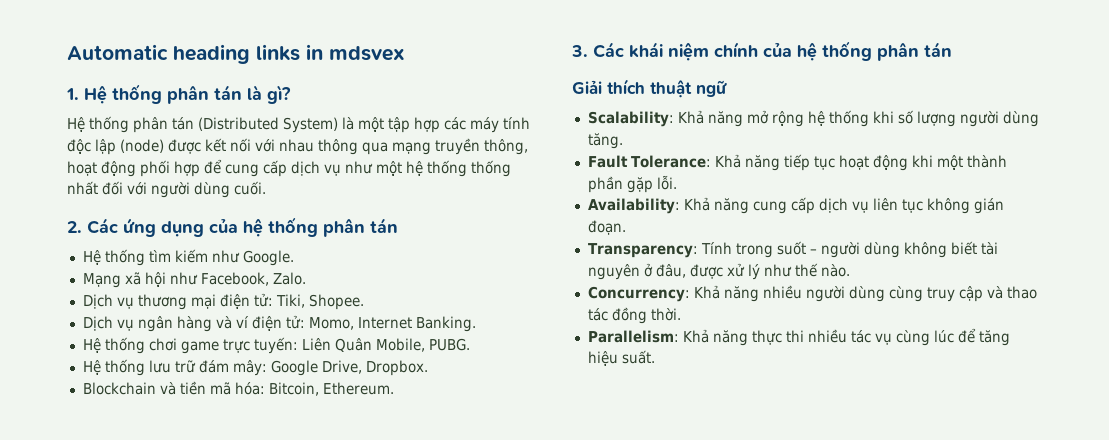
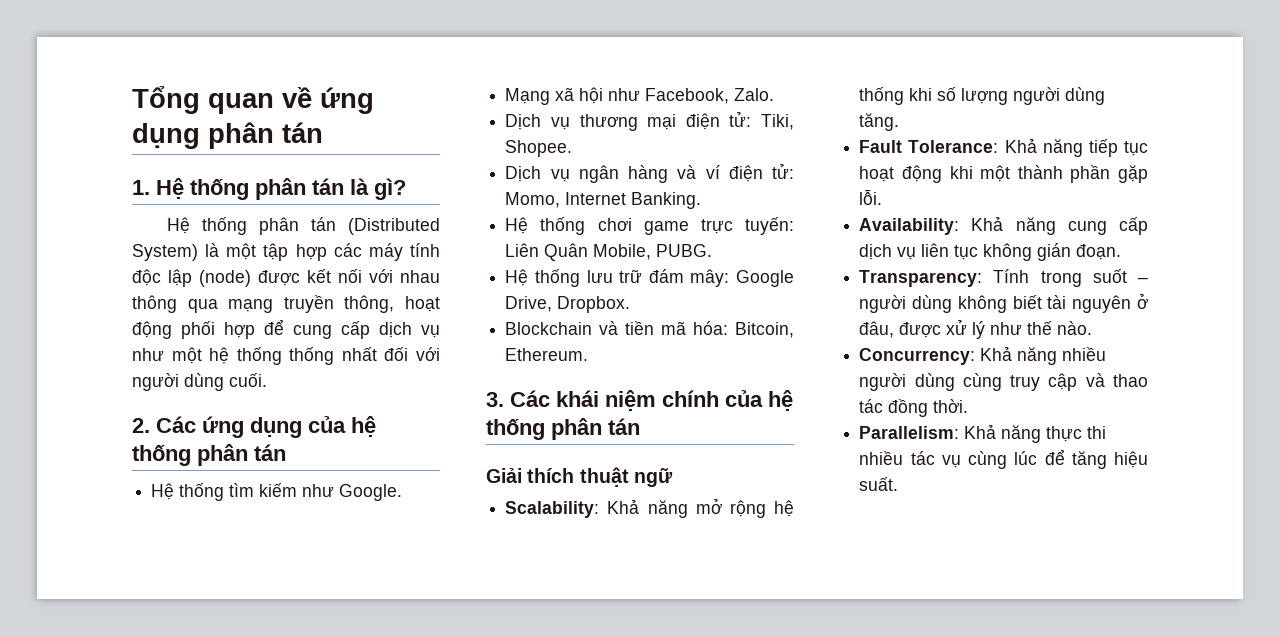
[67,44,405,64] Automatic heading links in mdsvex -> [132,86,374,114] [132,122,323,149] Tổng quan về ứng dụng phân tán

